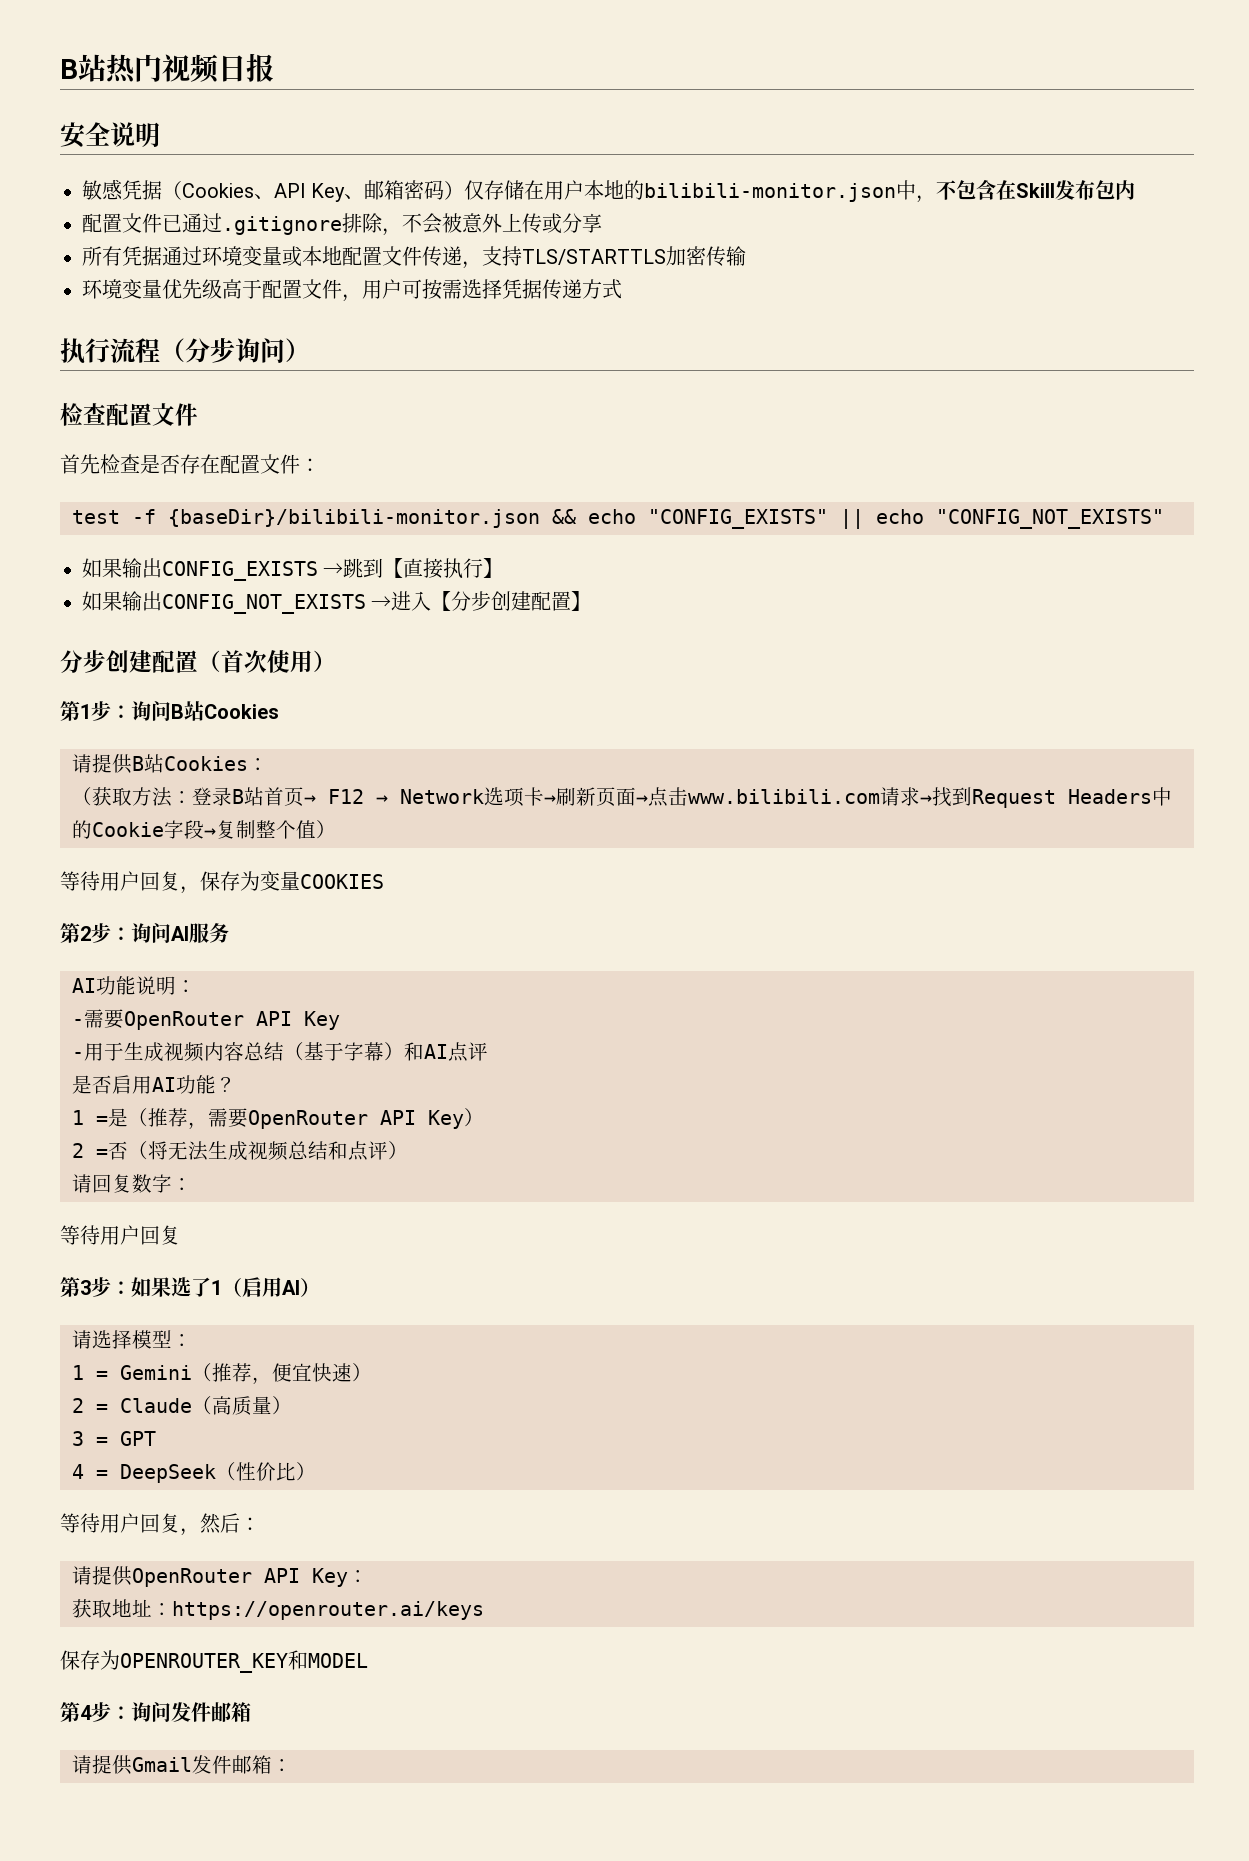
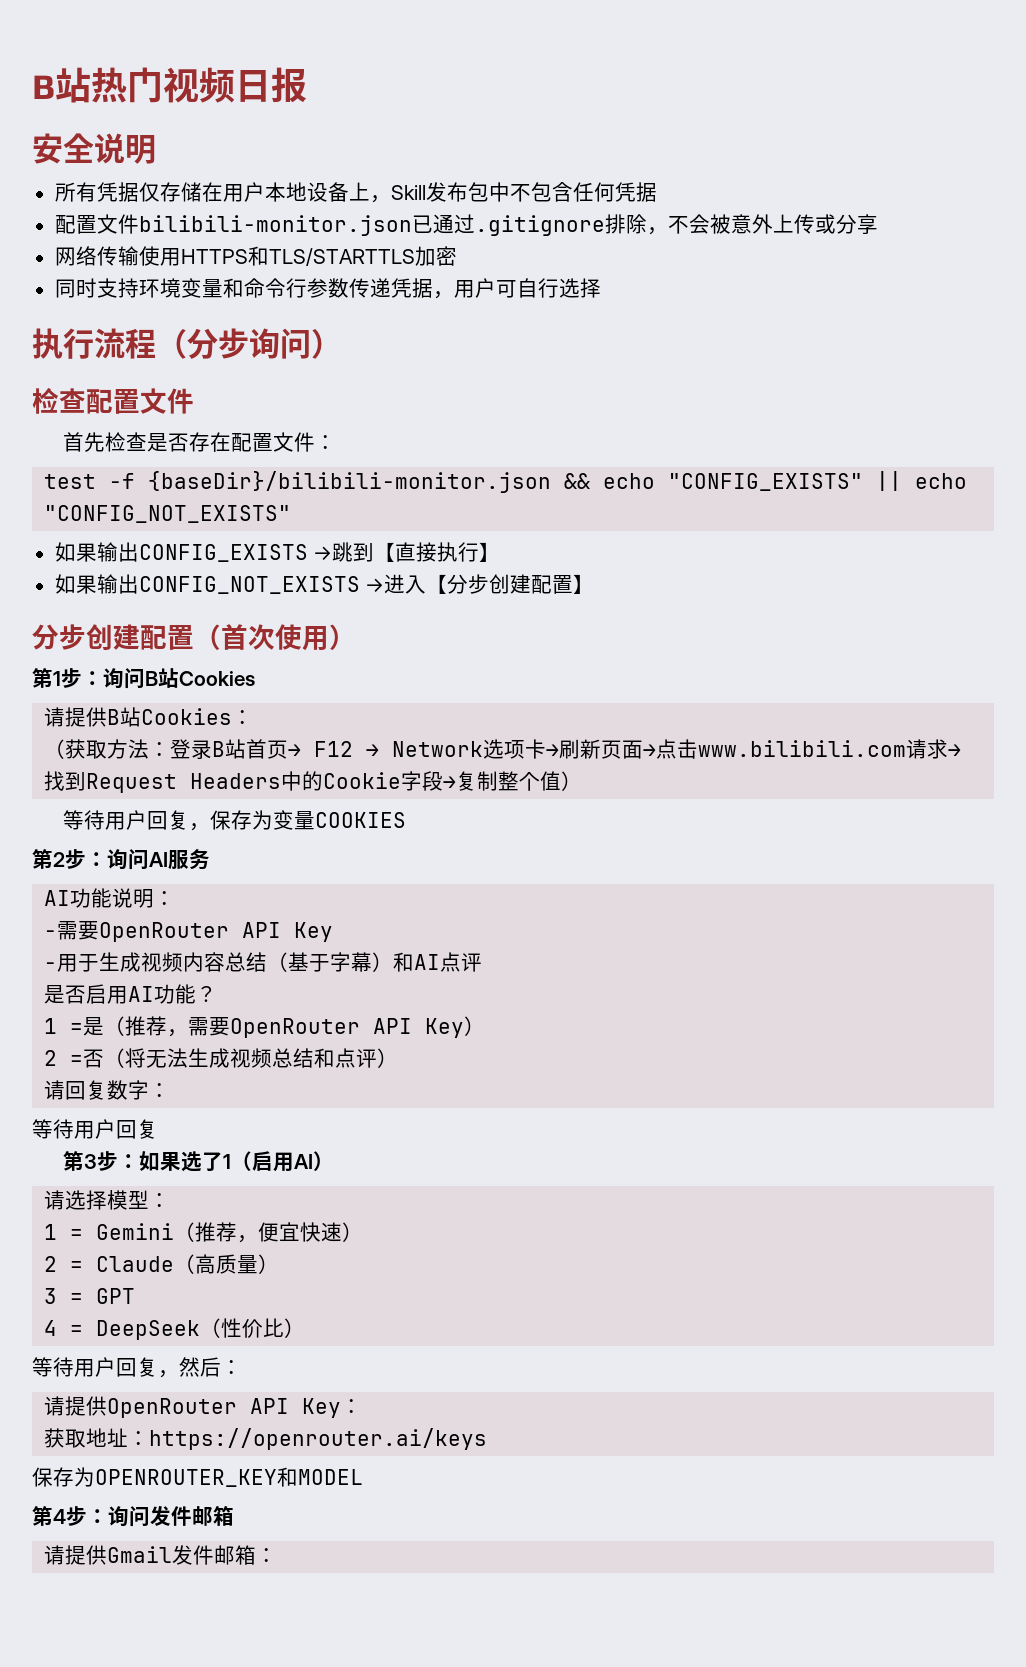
[82,179,1136,203] [82,213,162,233] 敏感凭据（Cookies、API Key、邮箱密码）仅存储在用户本地的bilibili-monitor.json中，不包含在Skill发布包内 // 配置文件 -> [54,182,657,203] [54,214,412,236] 所有凭据仅存储在用户本地设备上，Skill发布包中不包含任何凭据 // 配置文件bilibili-monitor.json
[82,246,746,269] [82,279,342,299] 所有凭据通过环境变量或本地配置文件传递，支持TLS/STARTTLS加密传输 // 环境变量优先级高于配置文件 -> [54,246,457,266] [54,278,433,298] 网络传输使用HTTPS和TLS/STARTTLS加密 // 同时支持环境变量和命令行参数传递凭据
[422,279,622,300] 按需选择凭据传递方式 -> [516,278,601,298] 自行选择

